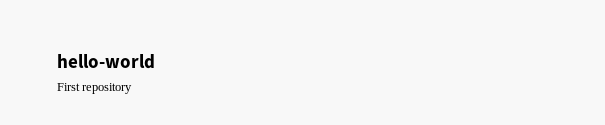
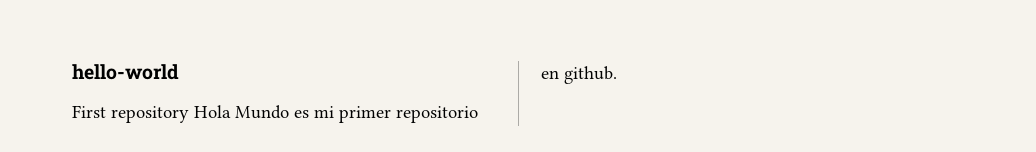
(133, 88) none -> [194,105,478,123] [541,66,617,84] Hola Mundo es mi primer repositorio en github.

